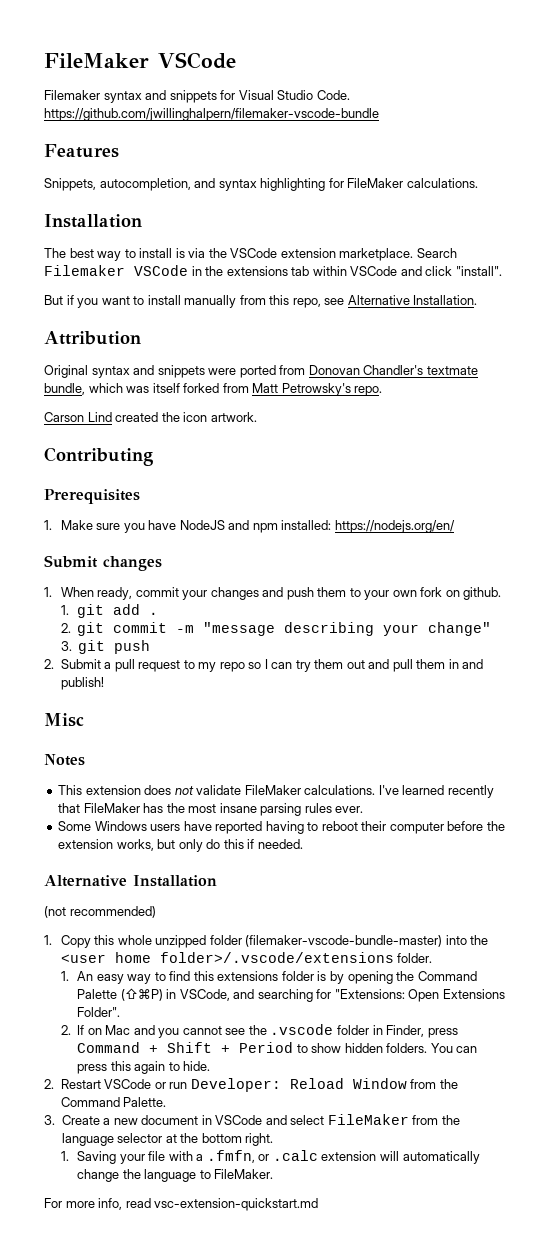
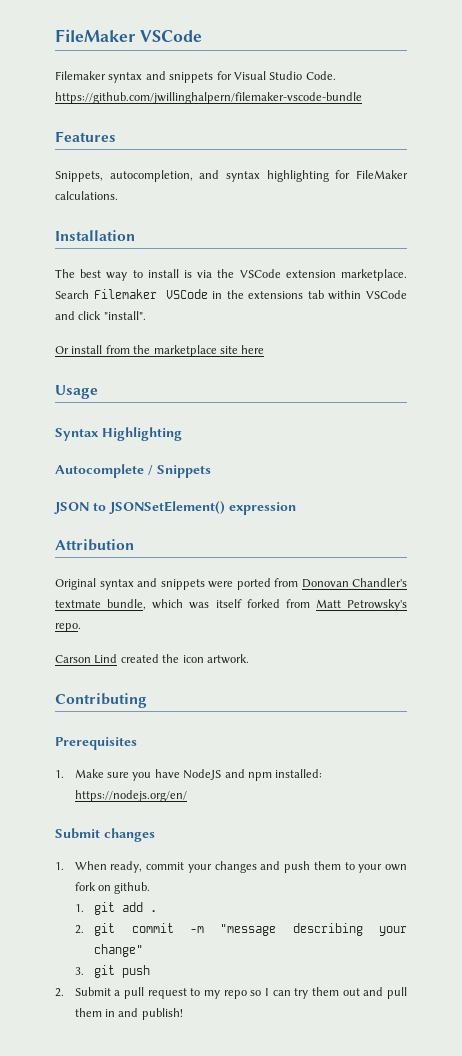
[44,295,478,308] But if you want to install manually from this repo, see Alternative Installation. -> [55,345,265,357] [55,385,98,399] [55,427,182,441] [55,464,211,478] [54,501,296,515] Or install from the marketplace site here // Usage // Syntax Highlighting // Autocomplete / Snippets // JSON to JSONSetElement() expression
[44,713,84,727] [44,754,85,766] [58,785,494,798] [58,803,364,816] [58,821,505,834] [58,839,303,852] [44,875,217,887] [44,906,156,918] [44,935,489,948] [60,952,433,963] [60,971,477,984] [77,988,505,1002] [77,1007,121,1017] [60,1024,458,1038] [77,1042,478,1053] [77,1061,211,1074] [44,1078,458,1092] [60,1097,167,1107] [44,1114,460,1125] [61,1133,274,1146] [60,1150,480,1164] [77,1169,274,1182] [44,1198,319,1211] // Misc // Notes // This extension does not validate FileMaker calculations. I've learned recently that FileMaker has the most insane parsing rules ever. // Some Windows users have reported having to reboot their computer before the extension works, but only do this if needed. // Alternative Installation // (not recommended) // 1. Copy this whole unzipped folder (filemaker-vscode-bundle-master) into the <user home folder>/.vscode/extensions folder. // 1. An easy way to find this extensions folder is by opening the Command Palette (⇧⌘P) in VSCode, and searching for "Extensions: Open Extensions Folder". // 2. If on Mac and you cannot see the .vscode folder in Finder, press Command + Shift + Period to show hidden folders. You can press this again to hide. // 2. Restart VSCode or run Developer: Reload Window from the Command Palette. // 3. Create a new document in VSCode and select FileMaker from the language selector at the bottom right. // 1. Saving your file with a .fmfn, or .calc extension will automatically change the language to FileMaker. // For more info, read vsc-extension-quickstart.md -> (183, 1014) none

